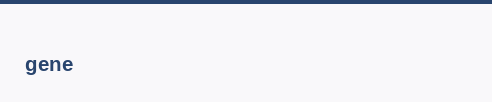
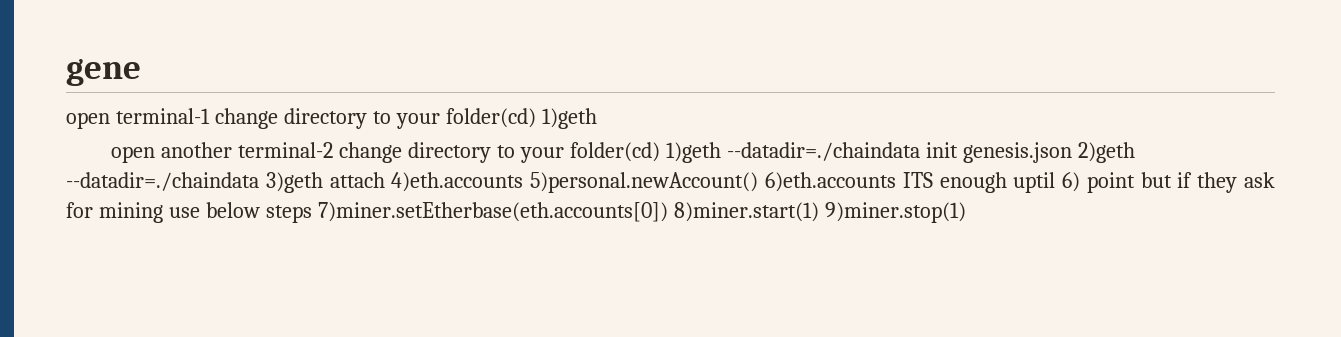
(73, 67) none -> [66,108,597,129] [111,142,1135,163] [66,172,1275,193] [66,202,966,223] // open terminal-1 change directory to your folder(cd) 1)geth // open another terminal-2 change directory to your folder(cd) 1)geth --datadir=./chaindata init genesis.json 2)geth --datadir=./chaindata 3)geth attach 4)eth.accounts 5)personal.newAccount() 6)eth.accounts ITS enough uptil 6) point but if they ask for mining use below steps 7)miner.setEtherbase(eth.accounts[0]) 8)miner.start(1) 9)miner.stop(1)

